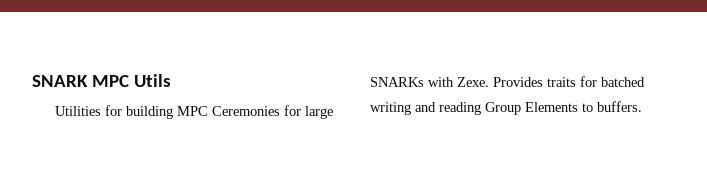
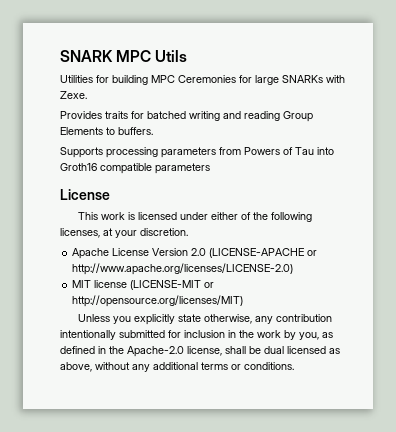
(489, 82) none -> (87, 95) //
(642, 106) none -> [60,147,334,158] [60,163,210,174] [60,189,110,200] [78,212,313,222] [60,228,188,238] [72,248,318,259] [72,263,294,275] [72,280,215,290] [72,295,244,307] [78,314,333,325] [60,330,333,340] [60,346,340,357] [60,362,294,372] // Supports processing parameters from Powers of Tau into Groth16 compatible parameters // License // This work is licensed under either of the following licenses, at your discretion. // Apache License Version 2.0 (LICENSE-APACHE or http://www.apache.org/licenses/LICENSE-2.0) // MIT license (LICENSE-MIT or http://opensource.org/licenses/MIT) // Unless you explicitly state otherwise, any contribution intentionally submitted for inclusion in the work by you, as defined in the Apache-2.0 license, shall be dual licensed as above, without any additional terms or conditions.

